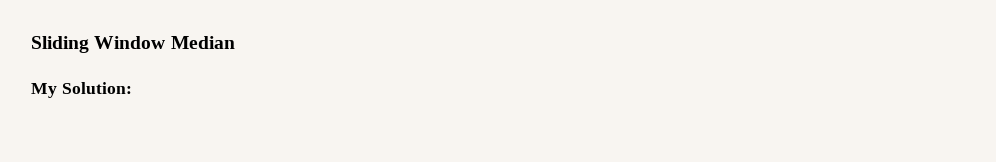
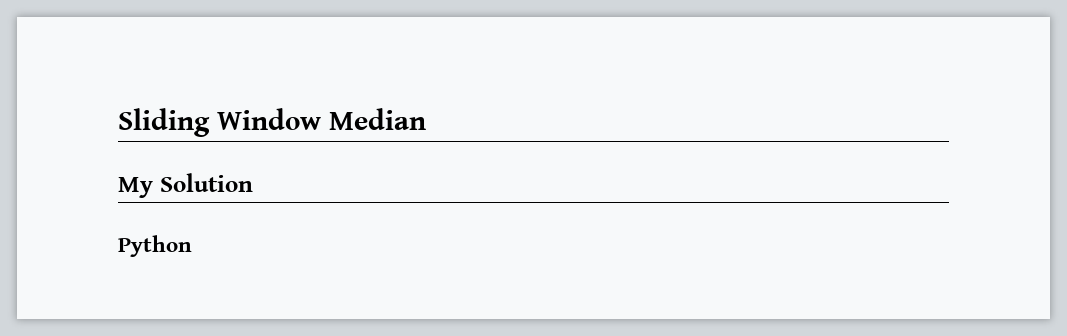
[61,82,132,94] Solution: -> [159,173,253,192] [118,235,192,257] Solution // Python

